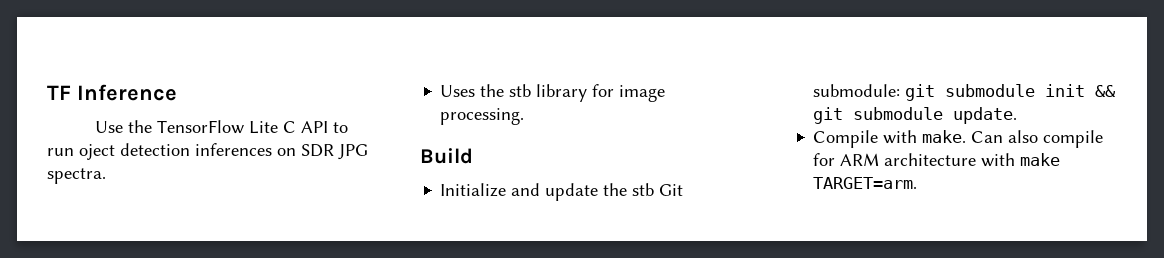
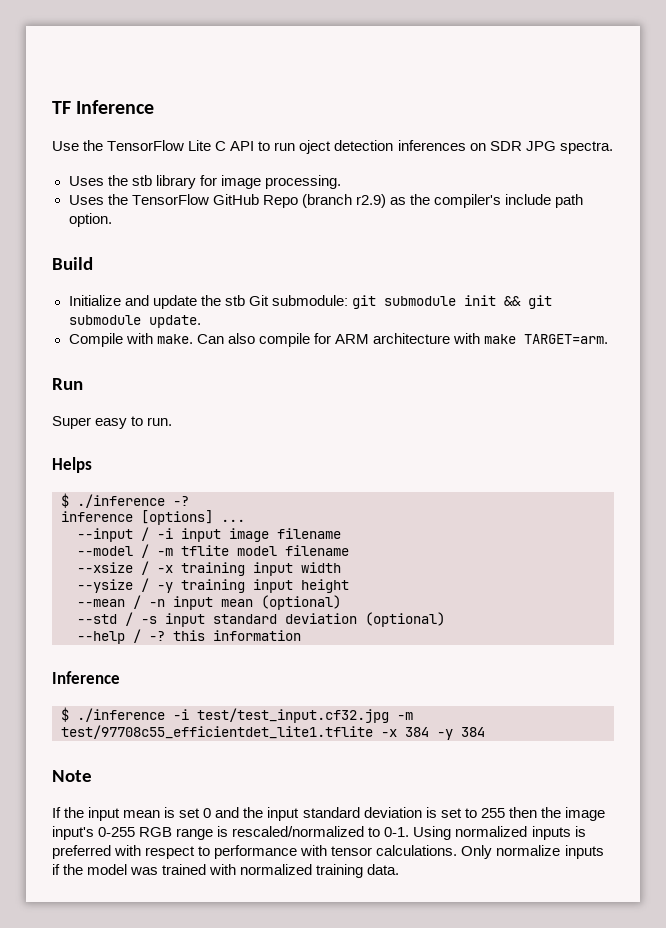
(525, 116) none -> [68,194,584,208] [68,213,112,227] // Uses the TensorFlow GitHub Repo (branch r2.9) as the compiler's include path option.
(918, 183) none -> [52,378,83,390] [52,416,173,429] [52,457,92,473] [61,493,189,508] [61,510,245,525] [77,527,341,542] [77,544,349,558] [77,561,341,576] [77,578,349,593] [77,595,341,610] [77,612,445,627] [77,629,301,644] [52,671,120,684] [61,707,413,723] [61,725,485,740] [52,770,92,782] [52,807,605,821] [52,826,586,840] [52,845,604,859] [52,864,400,878] // Run // Super easy to run. // Helps // $ ./inference -? // inference [options] ... // --input / -i input image filename // --model / -m tflite model filename // --xsize / -x training input width // --ysize / -y training input height // --mean / -n input mean (optional) // --std / -s input standard deviation (optional) // --help / -? this information // Inference // $ ./inference -i test/test_input.cf32.jpg -m test/97708c55_efficientdet_lite1.tflite -x 384 -y 384 // Note // If the input mean is set 0 and the input standard deviation is set to 255 then the image input's 0-255 RGB range is rescaled/normalized to 0-1. Using normalized inputs is preferred with respect to performance with tensor calculations. Only normalize inputs if the model was trained with normalized training data.

